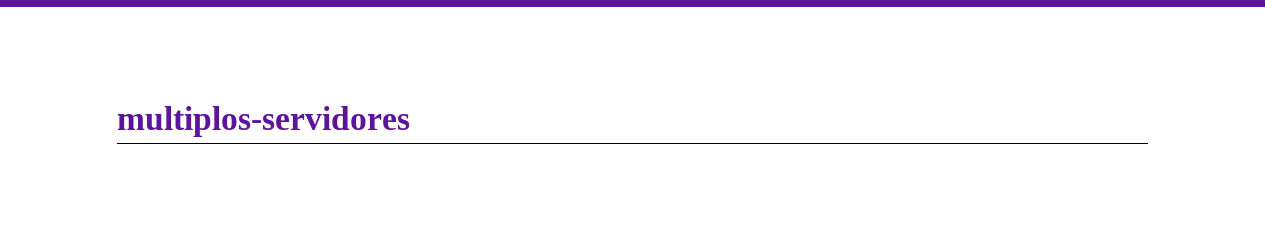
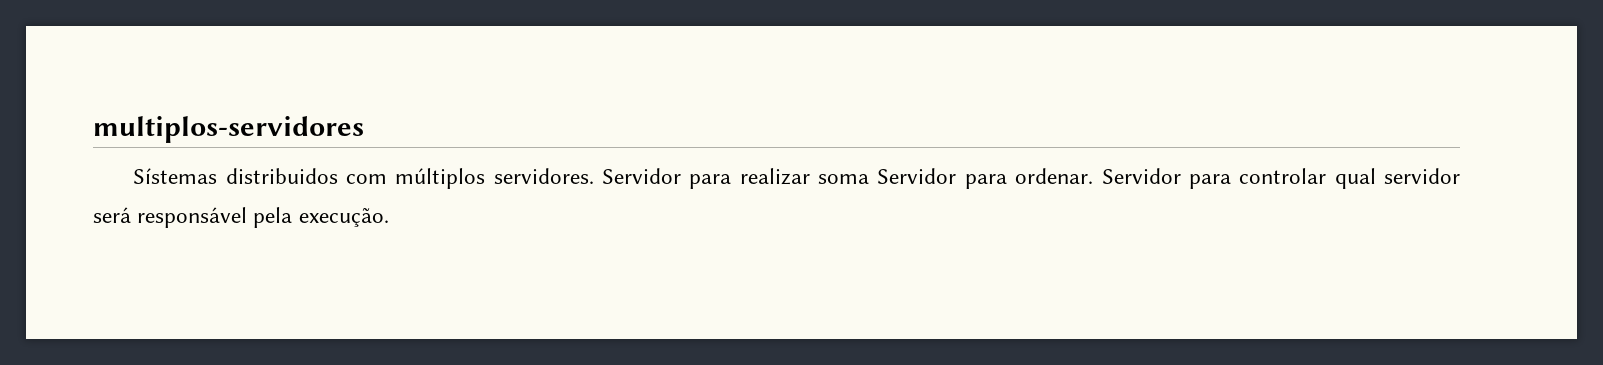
(410, 121) none -> [133,168,1460,189] [93,207,389,228] // Sístemas distribuidos com múltiplos servidores. Servidor para realizar soma Servidor para ordenar. Servidor para controlar qual servidor será responsável pela execução.

